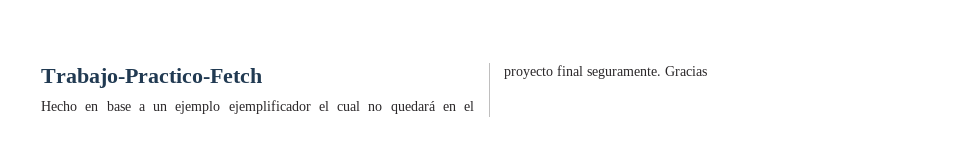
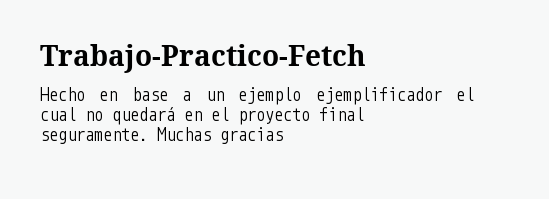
[665,66,707,76] Gracias -> [157,127,283,144] Muchas gracias

